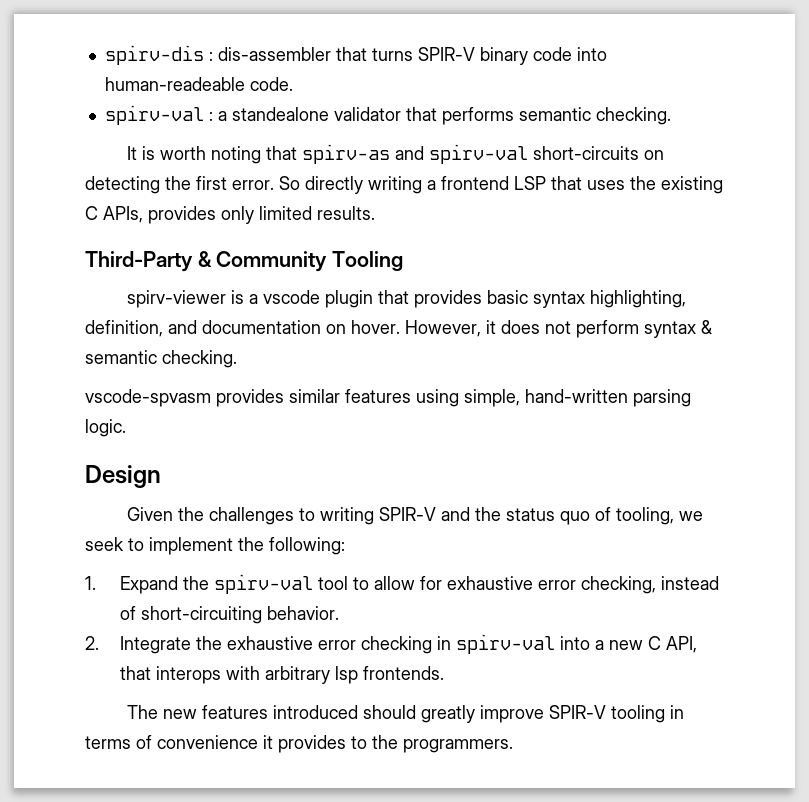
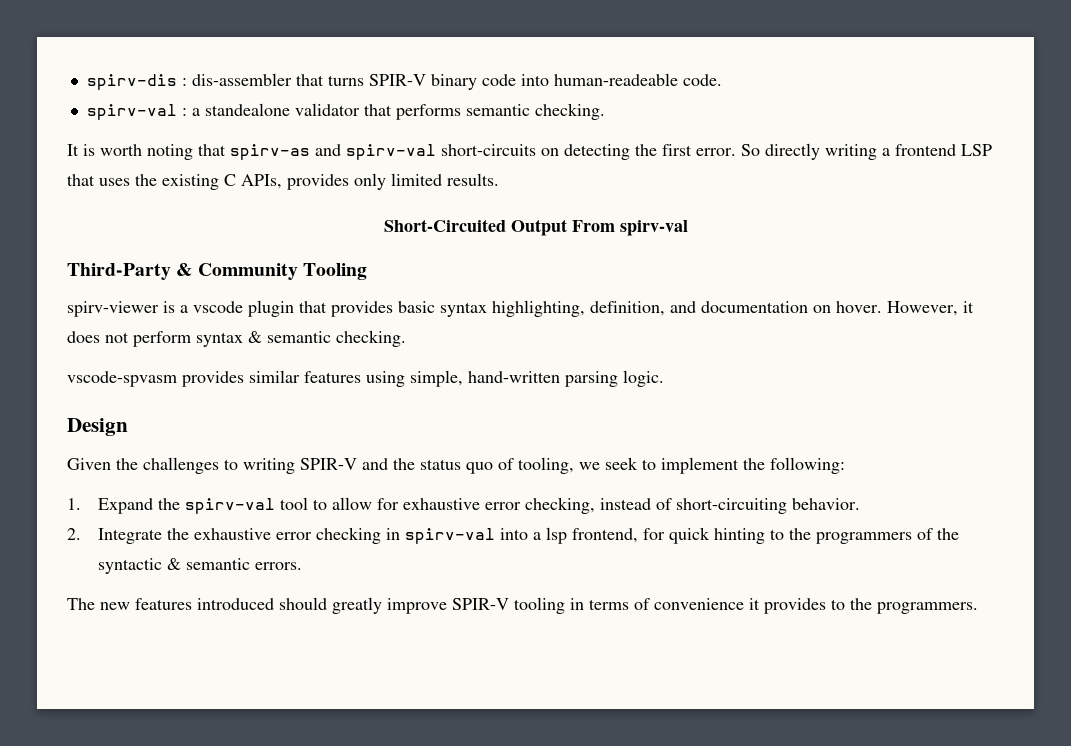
(375, 213) none -> [383,219,688,236] // Short-Circuited Output From spirv-val
[609,636,698,653] [120,666,445,684] new C API, that interops with arbitrary lsp frontends. -> [546,527,960,544] [98,558,303,574] lsp frontend, for quick hinting to the programmers of the syntactic & semantic errors.

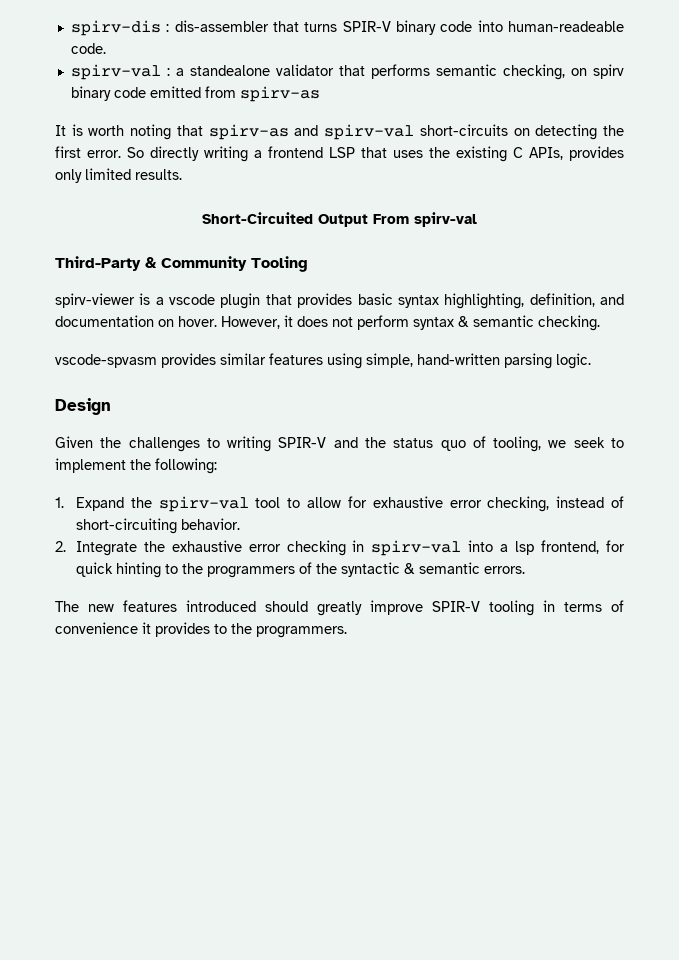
[534,103,605,120] checking. -> [502,64,624,80] [70,86,320,102] checking, on spirv binary code emitted from spirv-as

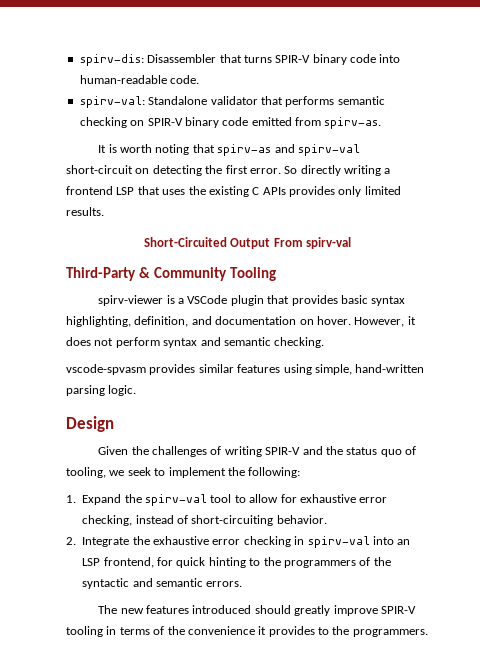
[70,20,269,36] spirv-dis : dis-assembler -> [79,54,217,66] spirv-dis: Disassembler
[508,21,624,32] human-readeable -> [79,75,167,84] human-readable
[70,64,270,80] spirv-val : a standealone -> [79,96,208,108] spirv-val: Standalone
[502,64,624,80] checking, on spirv -> [79,117,183,128] checking on SPIR-V
[239,86,320,102] spirv-as -> [324,117,382,129] spirv-as.
[419,124,508,136] short-circuits -> [66,165,133,174] short-circuit
[529,147,563,160] APIs, -> [262,187,286,195] APIs
[169,294,216,305] vscode -> [187,295,228,304] VSCode
[458,316,469,327] & -> [200,337,221,346] and
[206,438,220,448] to -> [210,446,222,455] of
[500,541,535,555] a lsp -> [397,539,411,545] [82,558,101,566] an LSP
[403,563,415,574] & -> [132,578,153,587] and
(624, 606) none -> [167,626,185,635] the

